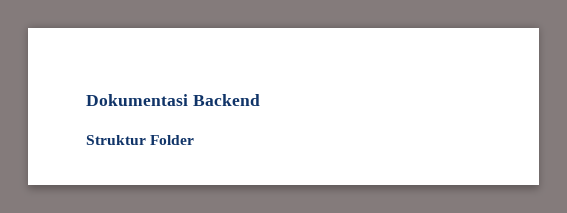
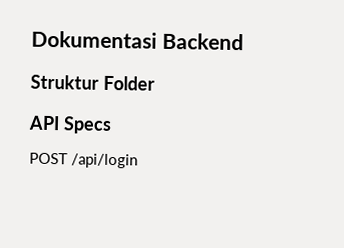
(195, 140) none -> [28,115,112,134] [29,152,138,169] // API Specs // POST /api/login

